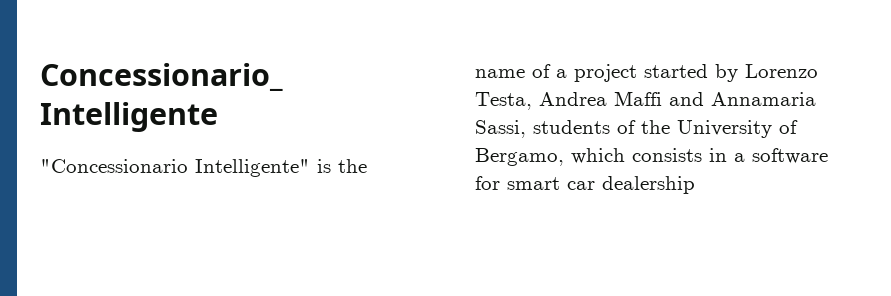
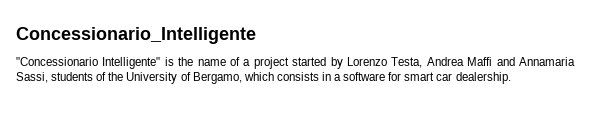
[602,176,695,194] dealership -> [455,72,511,84] dealership.

